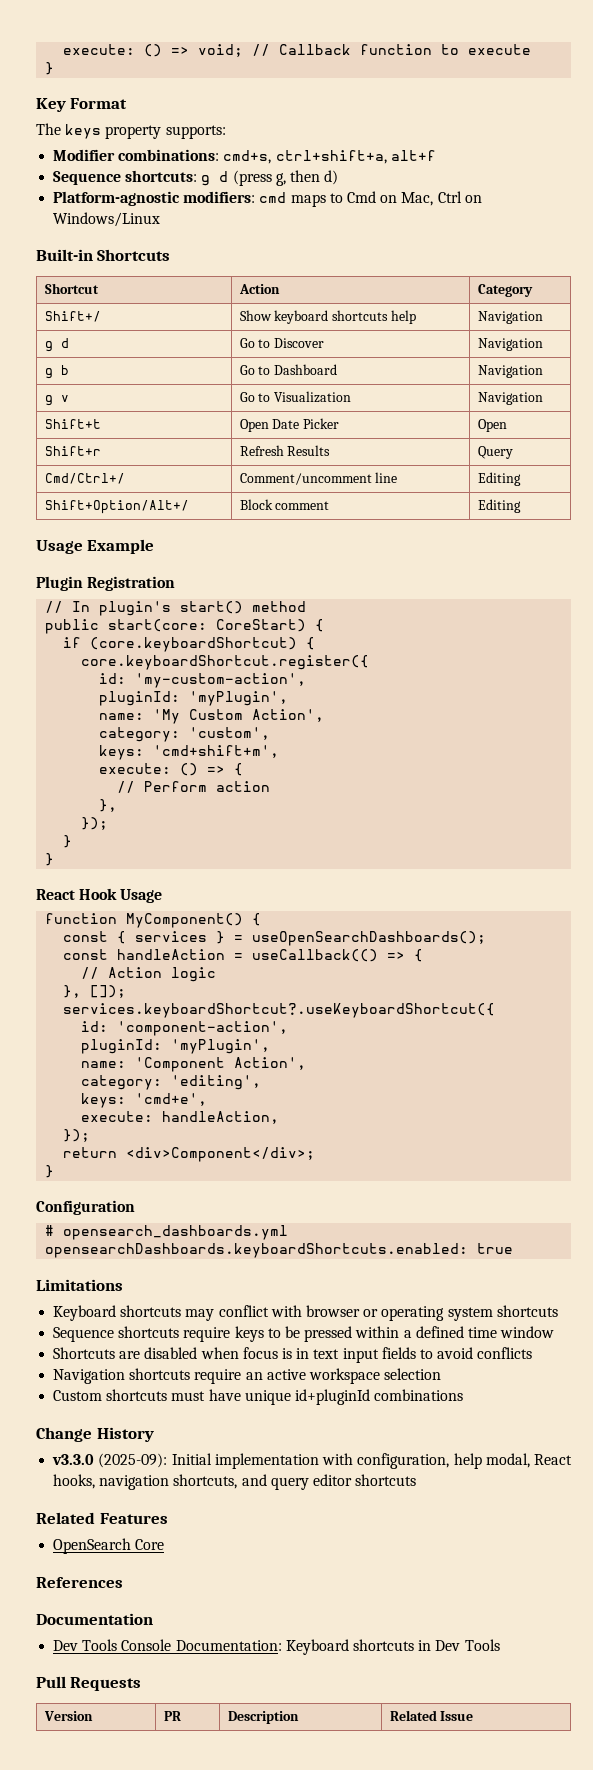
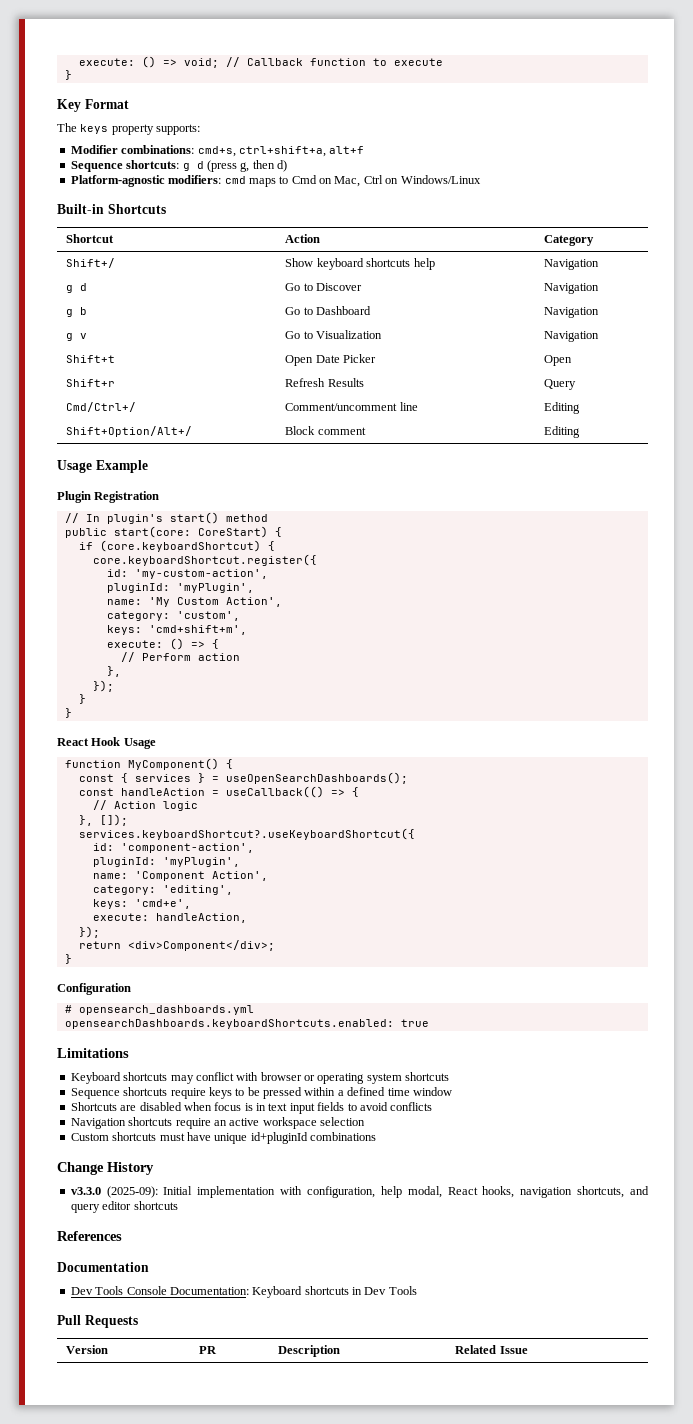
[36,1512,168,1524] [53,1538,165,1554] // Related Features // OpenSearch Core -> (178, 1205) none

